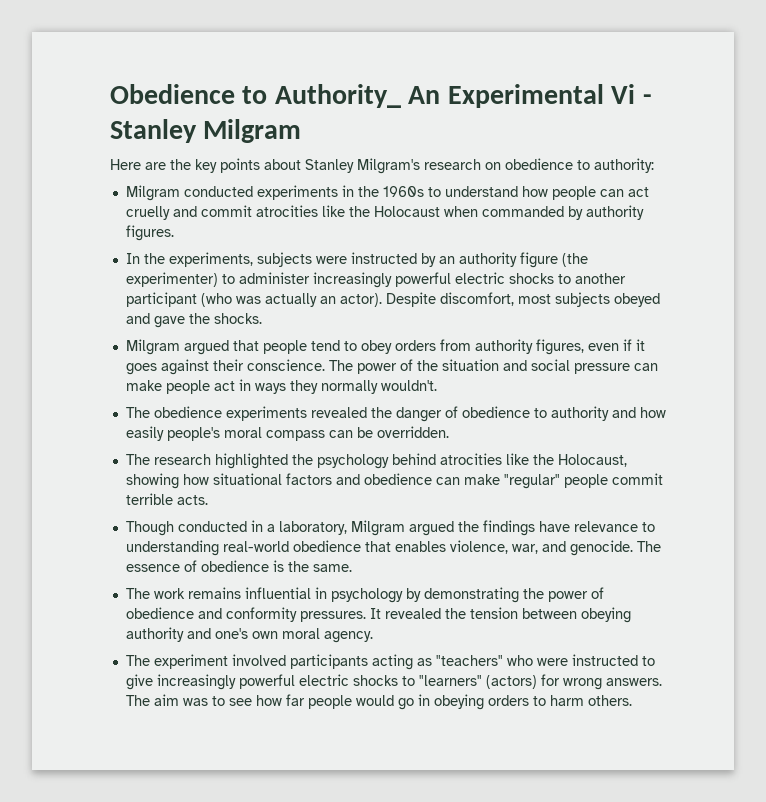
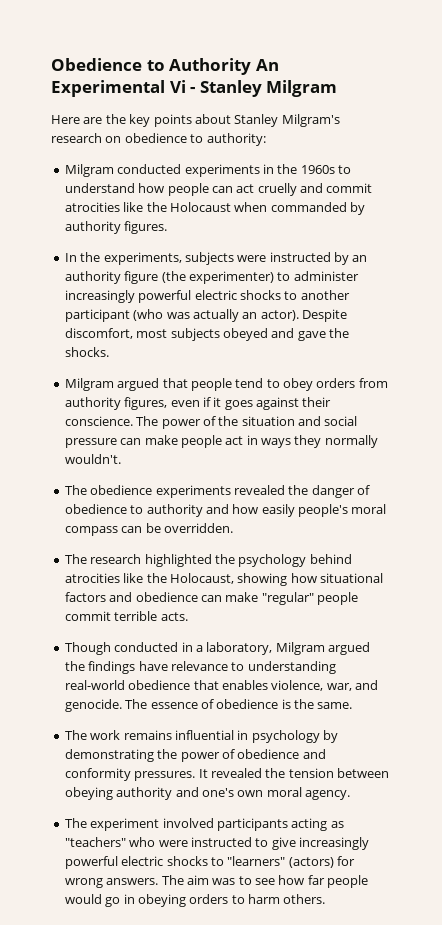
[274,84,401,108] Authority_ -> [169,58,252,75] Authority

